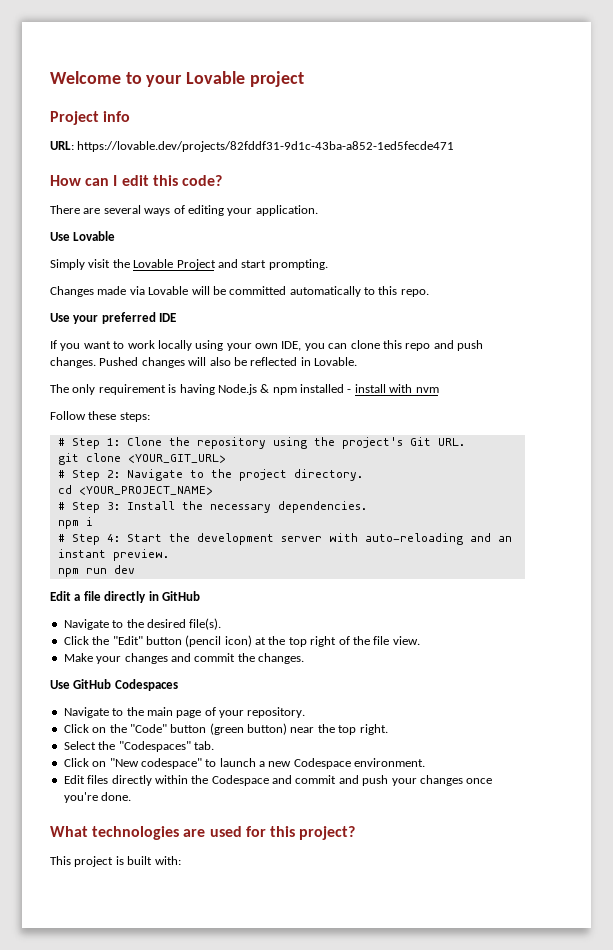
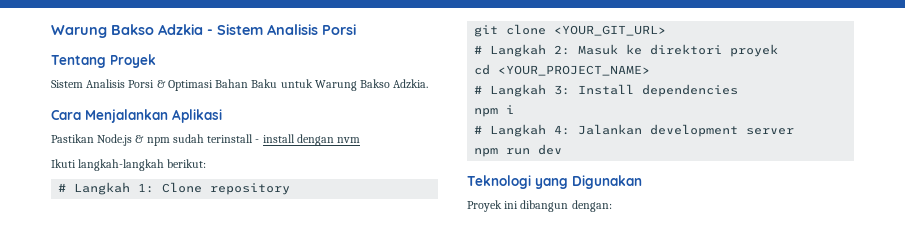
[50,71,304,87] [50,111,131,125] [50,141,455,152] [50,175,222,186] [50,205,318,216] [50,231,116,241] [50,259,328,270] [50,286,429,297] [50,312,177,324] [50,340,483,351] [50,357,357,368] [50,384,215,395] Welcome to your Lovable project // Project info // URL: https://lovable.dev/projects/82fddf31-9d1c-43ba-a852-1ed5fecde471 // How can I edit this code? // There are several ways of editing your application. // Use Lovable // Simply visit the Lovable Project and start prompting. // Changes made via Lovable will be committed automatically to this repo. // Use your preferred IDE // If you want to work locally using your own IDE, you can clone this repo and push changes. Pushed changes will also be reflected in Lovable. // The only requirement is having -> [51,24,356,38] [51,54,156,68] [51,79,429,91] [51,109,222,123] [51,134,94,143] Warung Bakso Adzkia - Sistem Analisis Porsi // Tentang Proyek // Sistem Analisis Porsi & Optimasi Bahan Baku untuk Warung Bakso Adzkia. // Cara Menjalankan Aplikasi // Pastikan
[300,384,344,393] installed -> [172,134,254,143] sudah terinstall
[389,384,413,393] with -> [296,134,334,146] dengan
[50,411,150,422] [57,438,100,449] Follow these steps: // # Step -> [51,159,207,171] [58,182,131,195] Ikuti langkah-langkah berikut: // # Langkah
[168,437,190,446] the -> (203, 187) none
[272,437,465,449] using the project's Git URL. -> (291, 189) none
[71,469,363,481] Step 2: Navigate to the project directory. -> [490,44,779,57] Langkah 2: Masuk ke direktori proyek
[71,502,100,513] Step -> [490,84,547,97] Langkah
[181,501,367,513] the necessary dependencies. -> [642,84,739,97] dependencies
[71,533,512,545] [57,549,169,561] [57,565,135,577] [50,591,200,603] [63,618,222,630] [63,635,420,647] [63,653,304,664] [50,679,178,691] [63,707,306,718] [63,723,388,735] [63,741,214,752] [63,758,426,769] [63,775,493,786] [63,792,132,803] [50,826,356,840] [50,856,181,867] Step 4: Start the development server with auto-reloading and an instant preview. // npm run dev // Edit a file directly in GitHub // Navigate to the desired file(s). // Click the "Edit" button (pencil icon) at the top right of the file view. // Make your changes and commit the changes. // Use GitHub Codespaces // Navigate to the main page of your repository. // Click on the "Code" button (green button) near the top right. // Select the "Codespaces" tab. // Click on "New codespace" to launch a new Codespace environment. // Edit files directly within the Codespace and commit and push your changes once you're done. // What technologies are used for this project? // This project is built with: -> [490,124,795,137] [474,144,563,157] [467,175,642,189] [467,200,612,212] Langkah 4: Jalankan development server // npm run dev // Teknologi yang Digunakan // Proyek ini dibangun dengan:

